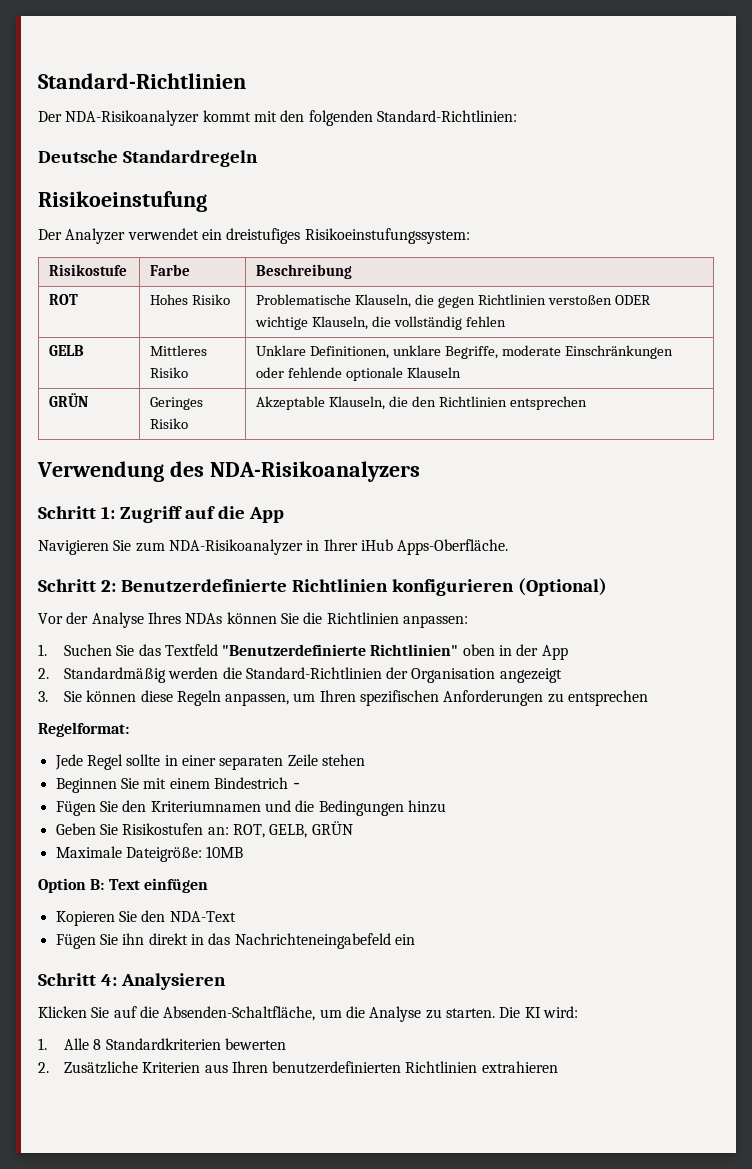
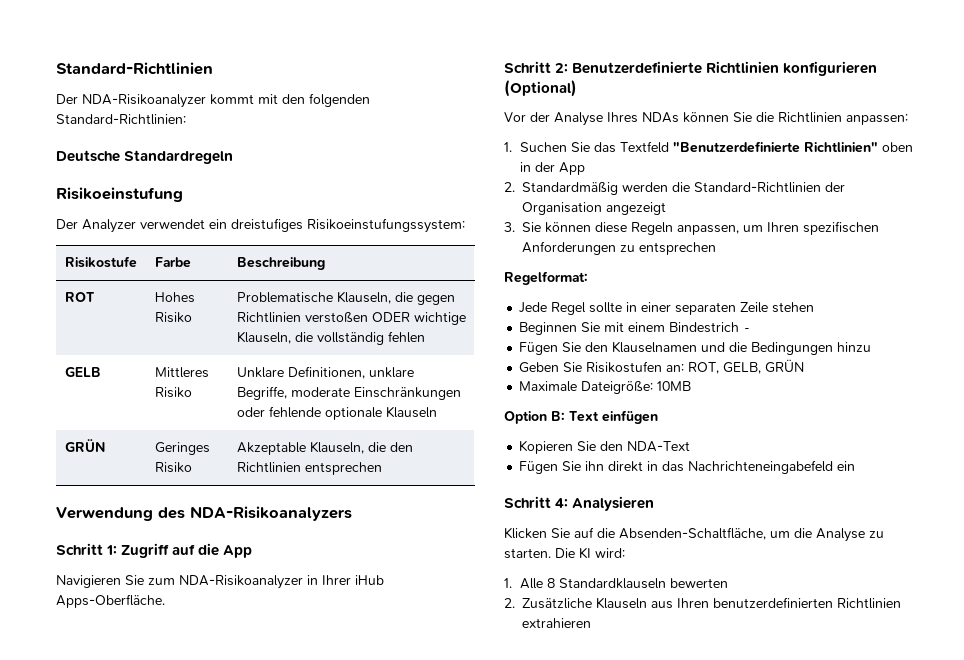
[150,801,261,812] Kriteriumnamen -> [612,341,698,353] Klauselnamen
[105,1038,221,1050] Standardkriterien -> [558,578,666,589] Standardklauseln
[142,1062,201,1073] Kriterien -> [596,597,647,609] Klauseln

